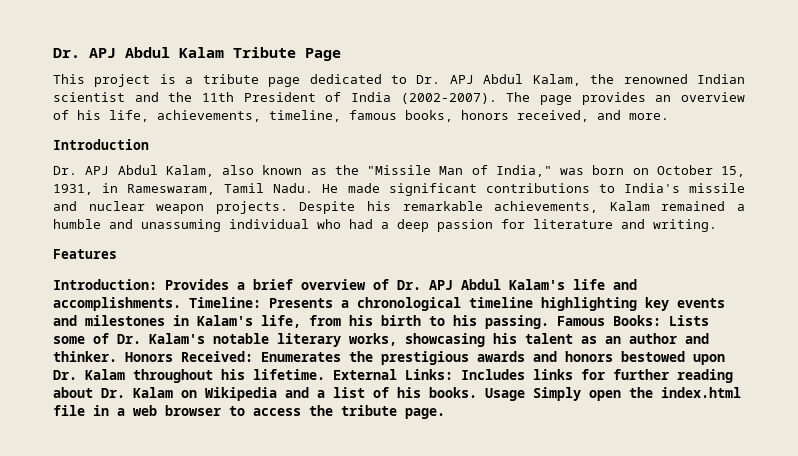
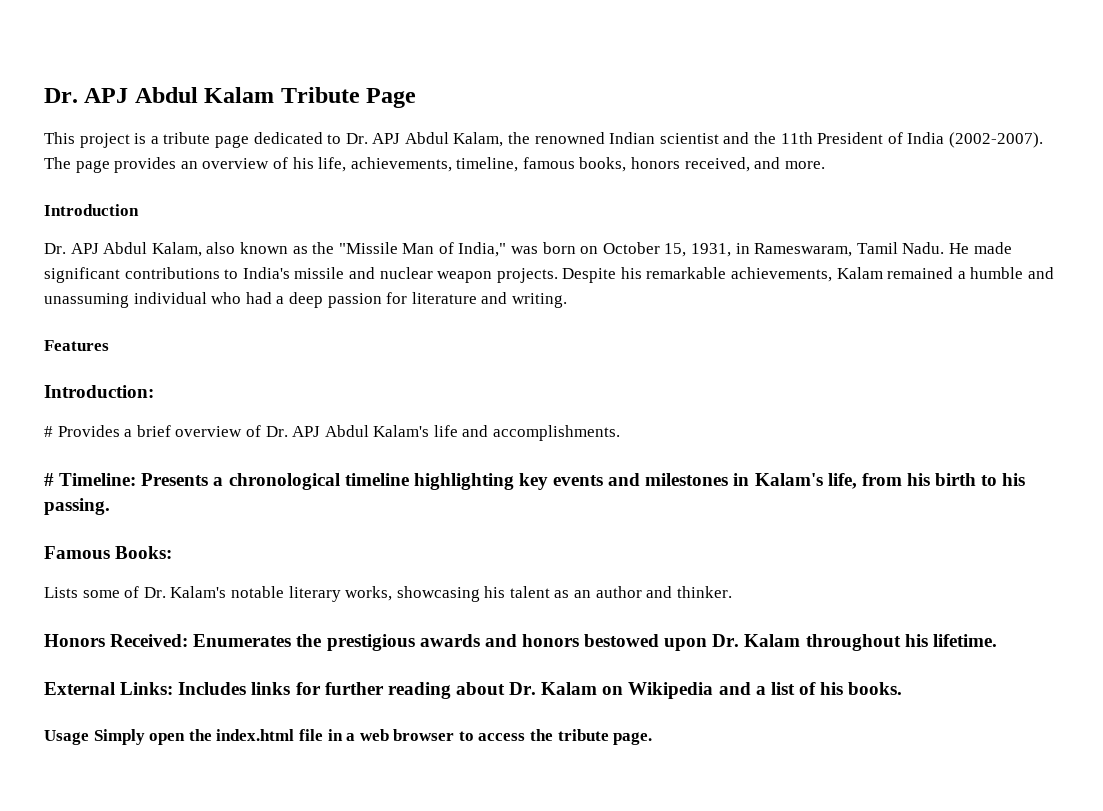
(157, 284) none -> [44,426,53,437] // #
(181, 304) none -> [44,473,54,486] // #
(549, 322) none -> (110, 506) //
(661, 320) none -> (173, 552) //
(117, 356) none -> (732, 592) //
(325, 374) none -> (997, 640) //
(477, 392) none -> (903, 688) //

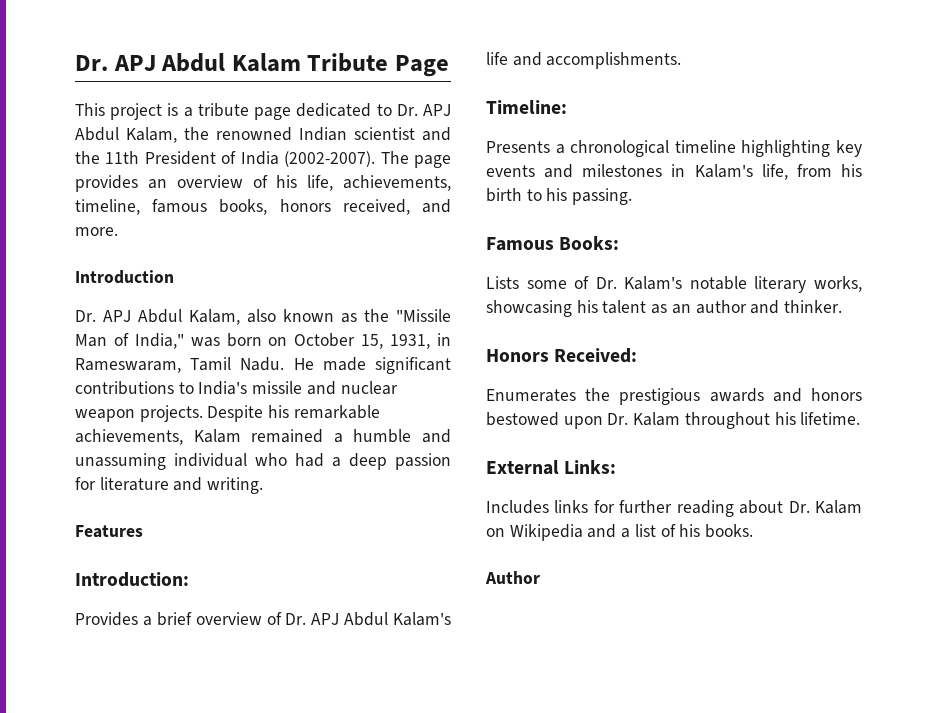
[44,426,53,437] # -> (189, 579) none
[44,473,54,486] # -> (682, 60) none
(137, 479) none -> (567, 107) //
(189, 640) none -> (638, 355) //
(174, 688) none -> (617, 467) //
[44,729,653,745] Usage Simply open the index.html file in a web browser to access the tribute page. -> [485,571,540,584] Author

